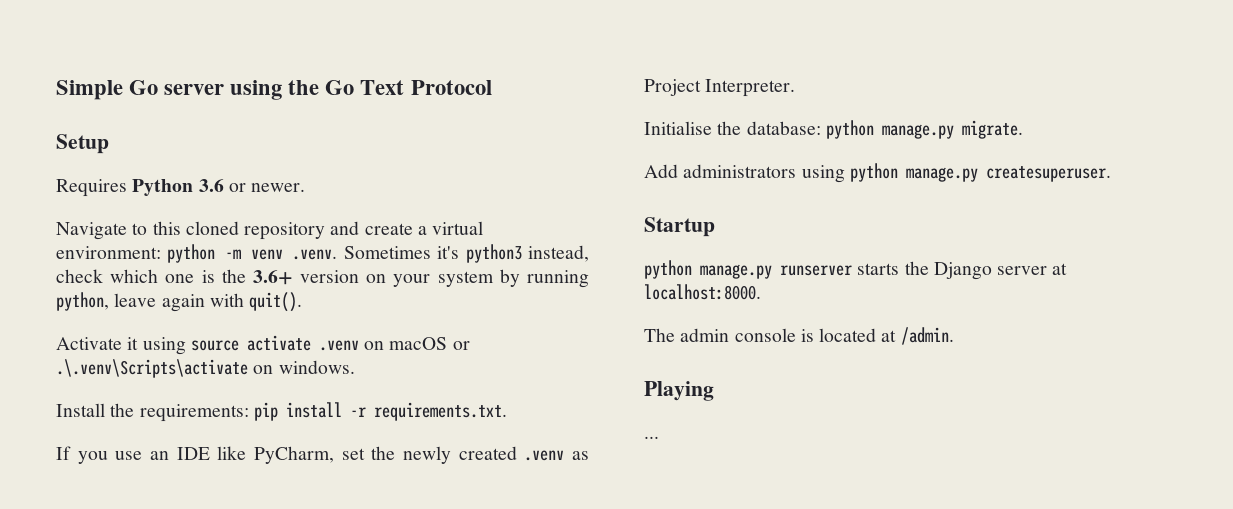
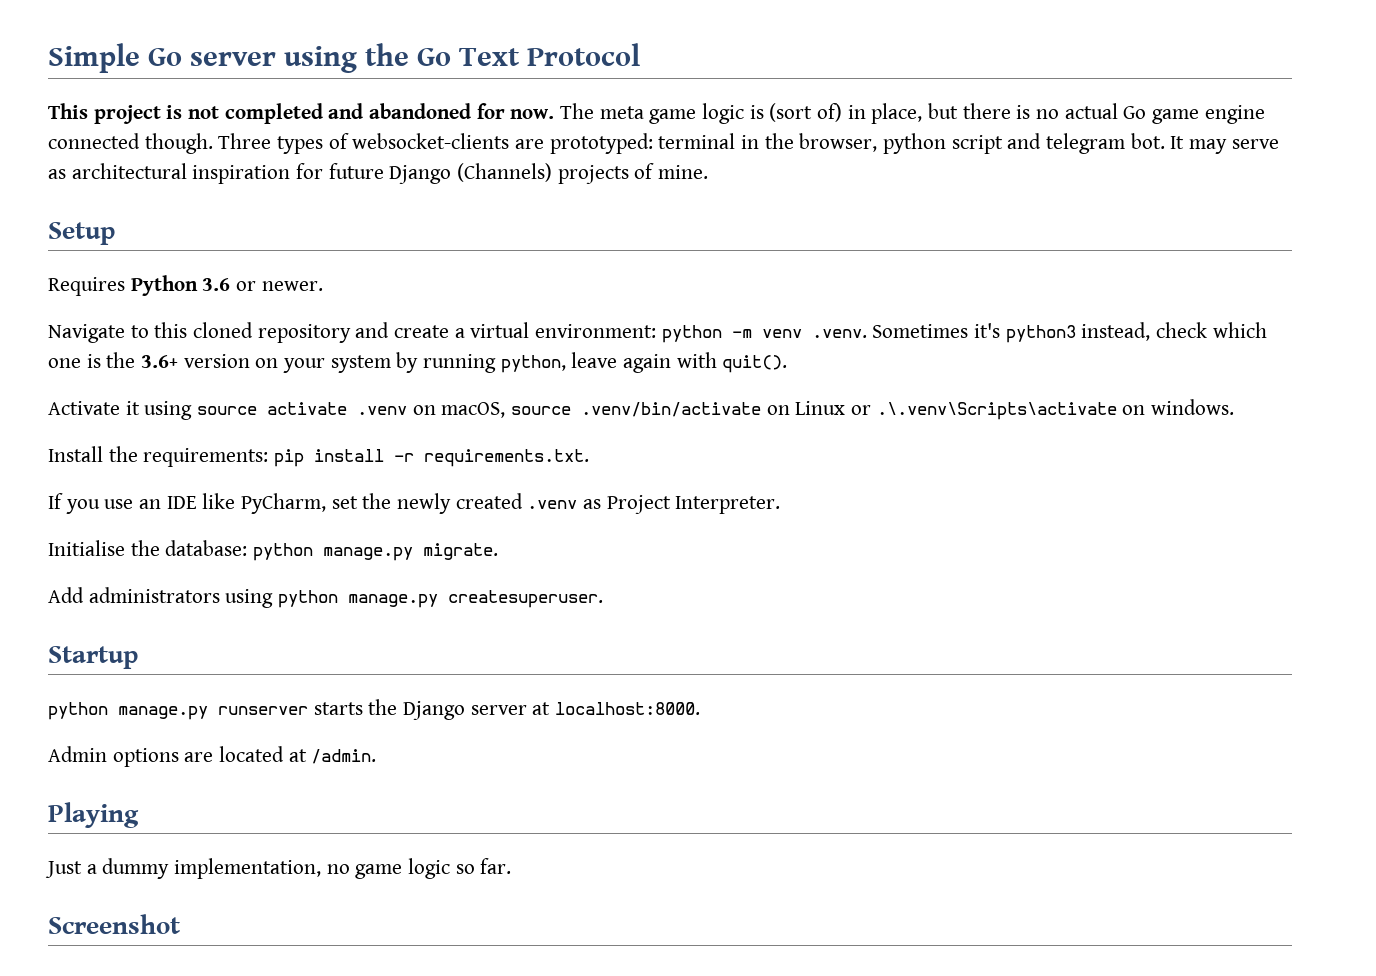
(492, 87) none -> [48,103,1265,124] [48,133,1279,154] [48,163,709,184] // This project is not completed and abandoned for now. The meta game logic is (sort of) in place, but there is no actual Go game engine connected though. Three types of websocket-clients are prototyped: terminal in the browser, python script and telegram bot. It may serve as architectural inspiration for future Django (Channels) projects of mine.
[389,337,448,350] macOS -> [441,401,846,418] macOS, source .venv/bin/activate on Linux
[644,328,814,342] The admin console is -> [48,746,214,767] Admin options are
[644,436,659,439] ... -> [45,858,512,879] [48,914,180,934] Just a dummy implementation, no game logic so far. // Screenshot

